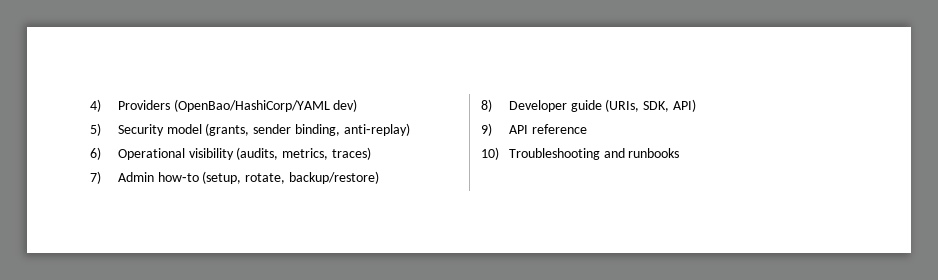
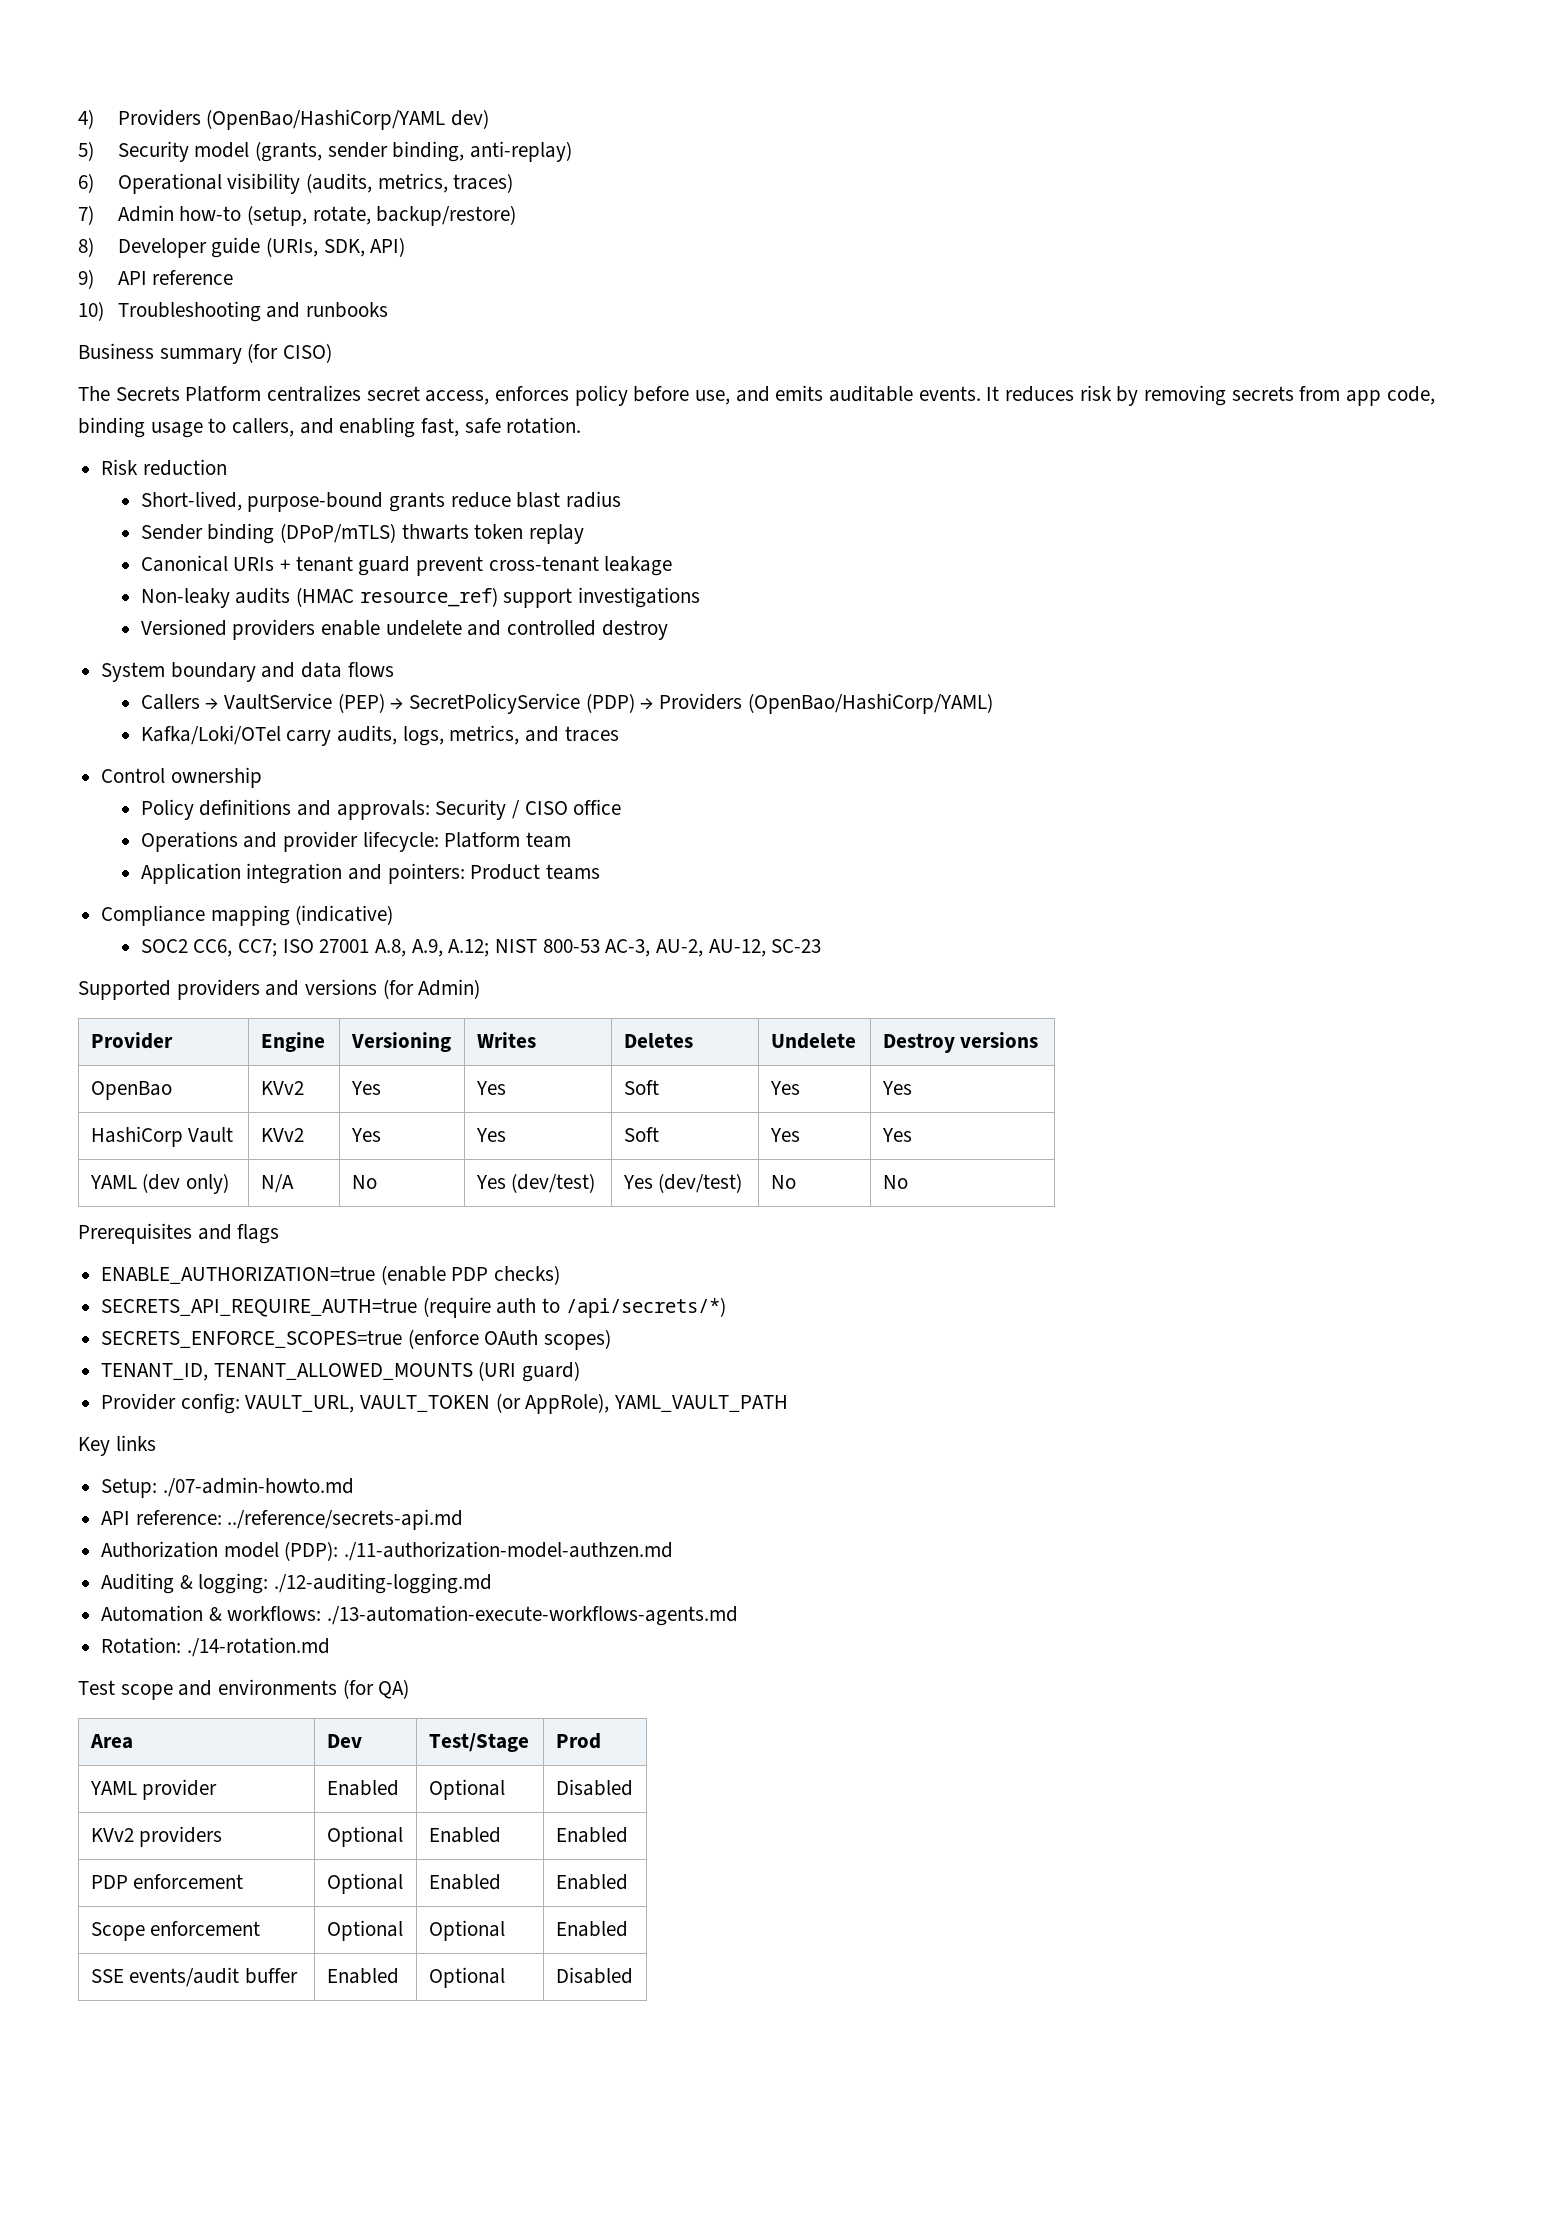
(680, 153) none -> [78,343,333,364] [78,385,1435,406] [78,417,582,438] [101,459,227,476] [140,491,622,512] [140,523,585,544] [140,555,673,576] [140,587,701,608] [140,619,668,640] [101,662,394,682] [140,693,993,714] [140,725,619,746] [101,767,262,788] [140,799,622,820] [140,831,572,852] [140,863,601,884] [101,905,394,926] [140,939,822,957] [78,979,481,1000] [90,1032,173,1049] [260,1032,325,1052] [350,1032,451,1052] [476,1032,536,1048] [623,1033,693,1048] [770,1033,856,1049] [882,1032,1039,1053] [90,1081,172,1100] [260,1081,304,1095] [350,1081,381,1095] [475,1081,506,1095] [623,1080,659,1095] [769,1081,800,1095] [881,1081,912,1095] [90,1126,234,1147] [260,1128,304,1142] [350,1128,381,1142] [475,1128,506,1142] [623,1127,659,1142] [769,1128,800,1142] [881,1128,912,1142] [89,1173,230,1194] [260,1174,294,1193] [351,1175,377,1189] [475,1173,596,1193] [622,1173,743,1193] [770,1175,796,1189] [882,1175,908,1189] [78,1223,280,1244] [101,1265,561,1285] [101,1297,726,1318] [101,1329,612,1350] [101,1361,581,1382] [101,1393,789,1414] [78,1435,156,1456] [101,1477,354,1498] [101,1509,464,1530] [101,1541,674,1561] [101,1573,493,1594] [101,1605,739,1626] [101,1637,330,1657] [78,1679,410,1700] [89,1734,133,1749] [326,1734,362,1748] [428,1733,529,1752] [555,1733,601,1749] [89,1779,218,1800] [326,1780,399,1796] [428,1779,505,1800] [555,1779,633,1796] [90,1826,223,1847] [326,1826,403,1847] [428,1827,501,1843] [555,1827,628,1843] [90,1874,244,1889] [326,1873,403,1894] [428,1874,501,1890] [555,1874,628,1890] [90,1921,261,1941] [326,1920,403,1941] [428,1920,505,1941] [555,1921,628,1937] [90,1967,299,1987] [326,1968,399,1984] [428,1967,505,1988] [555,1967,633,1984] // Business summary (for CISO) // The Secrets Platform centralizes secret access, enforces policy before use, and emits auditable events. It reduces risk by removing secrets from app code, binding usage to callers, and enabling fast, safe rotation. // Risk reduction // Short‑lived, purpose‑bound grants reduce blast radius // Sender binding (DPoP/mTLS) thwarts token replay // Canonical URIs + tenant guard prevent cross‑tenant leakage // Non‑leaky audits (HMAC resource_ref) support investigations // Versioned providers enable undelete and controlled destroy // System boundary and data flows // Callers → VaultService (PEP) → SecretPolicyService (PDP) → Providers (OpenBao/HashiCorp/YAML) // Kafka/Loki/OTel carry audits, logs, metrics, and traces // Control ownership // Policy definitions and approvals: Security / CISO office // Operations and provider lifecycle: Platform team // Application integration and pointers: Product teams // Compliance mapping (indicative) // SOC2 CC6, CC7; ISO 27001 A.8, A.9, A.12; NIST 800‑53 AC‑3, AU‑2, AU‑12, SC‑23 // Supported providers and versions (for Admin) // Provider | Engine | Versioning | Writes | Deletes | Undelete | Destroy versions // OpenBao | KVv2 | Yes | Yes | Soft | Yes | Yes // HashiCorp Vault | KVv2 | Yes | Yes | Soft | Yes | Yes // YAML (dev only) | N/A | No | Yes (dev/test) | Yes (dev/test) | No | No // Prerequisites and flags // ENABLE_AUTHORIZATION=true (enable PDP checks) // SECRETS_API_REQUIRE_AUTH=true (require auth to /api/secrets/*) // SECRETS_ENFORCE_SCOPES=true (enforce OAuth scopes) // TENANT_ID, TENANT_ALLOWED_MOUNTS (URI guard) // Provider config: VAULT_URL, VAULT_TOKEN (or AppRole), YAML_VAULT_PATH // Key links // Setup: ./07-admin-howto.md // API reference: ../reference/secrets-api.md // Authorization model (PDP): ./11-authorization-model-authzen.md // Auditing & logging: ./12-auditing-logging.md // Automation & workflows: ./13-automation-execute-workflows-agents.md // Rotation: ./14-rotation.md // Test scope and environments (for QA) // Area | Dev | Test/Stage | Prod // YAML provider | Enabled | Optional | Disabled // KVv2 providers | Optional | Enabled | Enabled // PDP enforcement | Optional | Enabled | Enabled // Scope enforcement | Optional | Optional | Enabled // SSE events/audit buffer | Enabled | Optional | Disabled

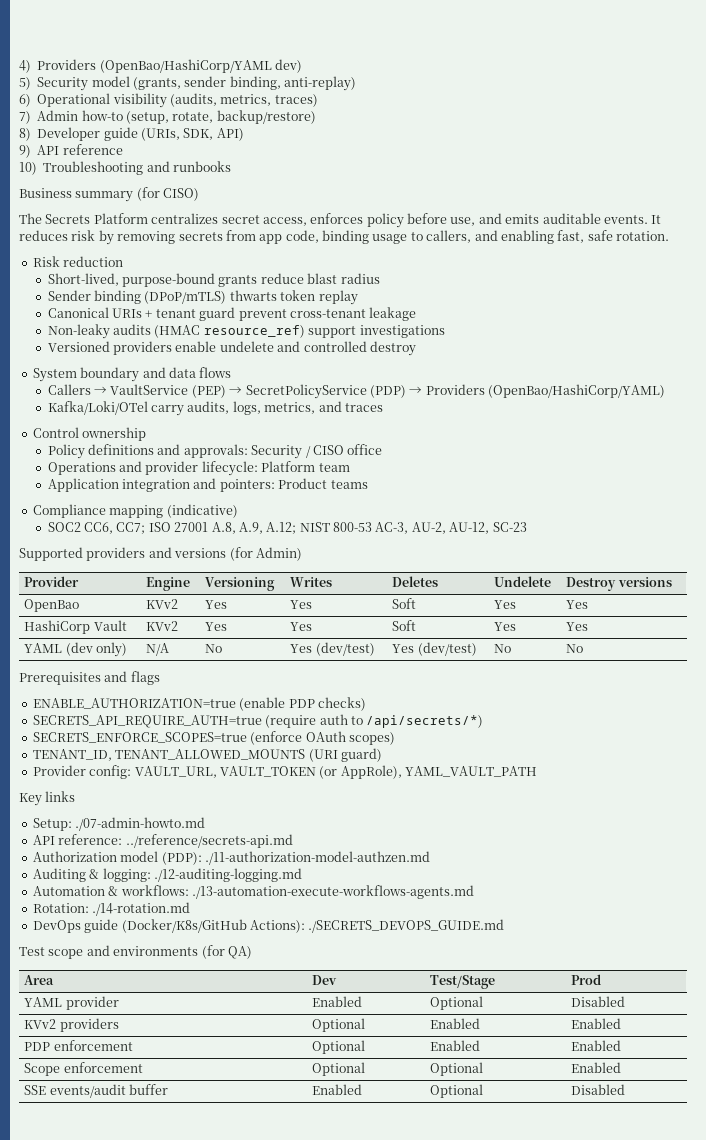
(330, 1647) none -> [32,919,505,933] // DevOps guide (Docker/K8s/GitHub Actions): ./SECRETS_DEVOPS_GUIDE.md

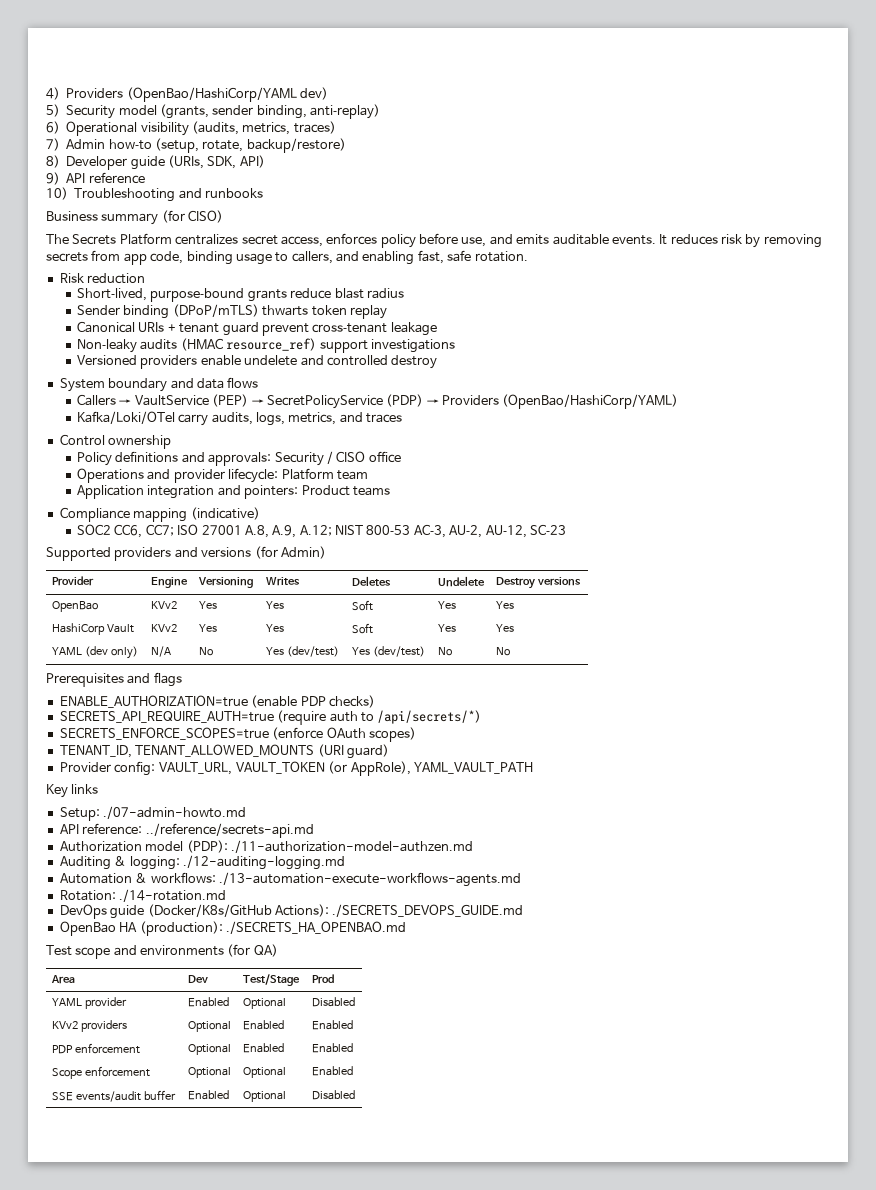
(505, 926) none -> [59,921,406,936] // OpenBao HA (production): ./SECRETS_HA_OPENBAO.md

